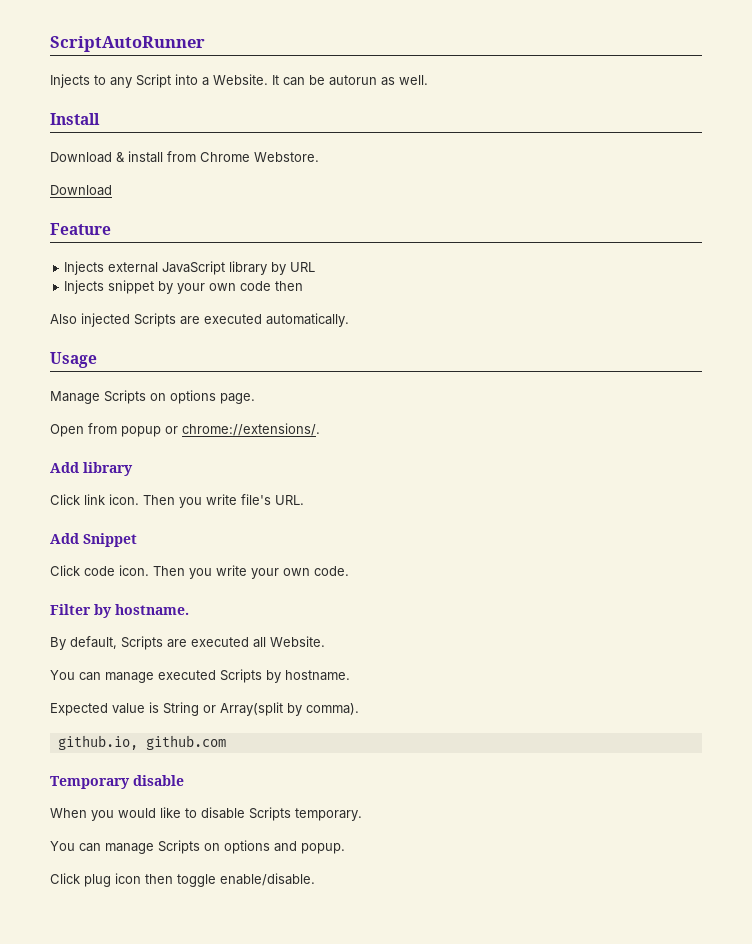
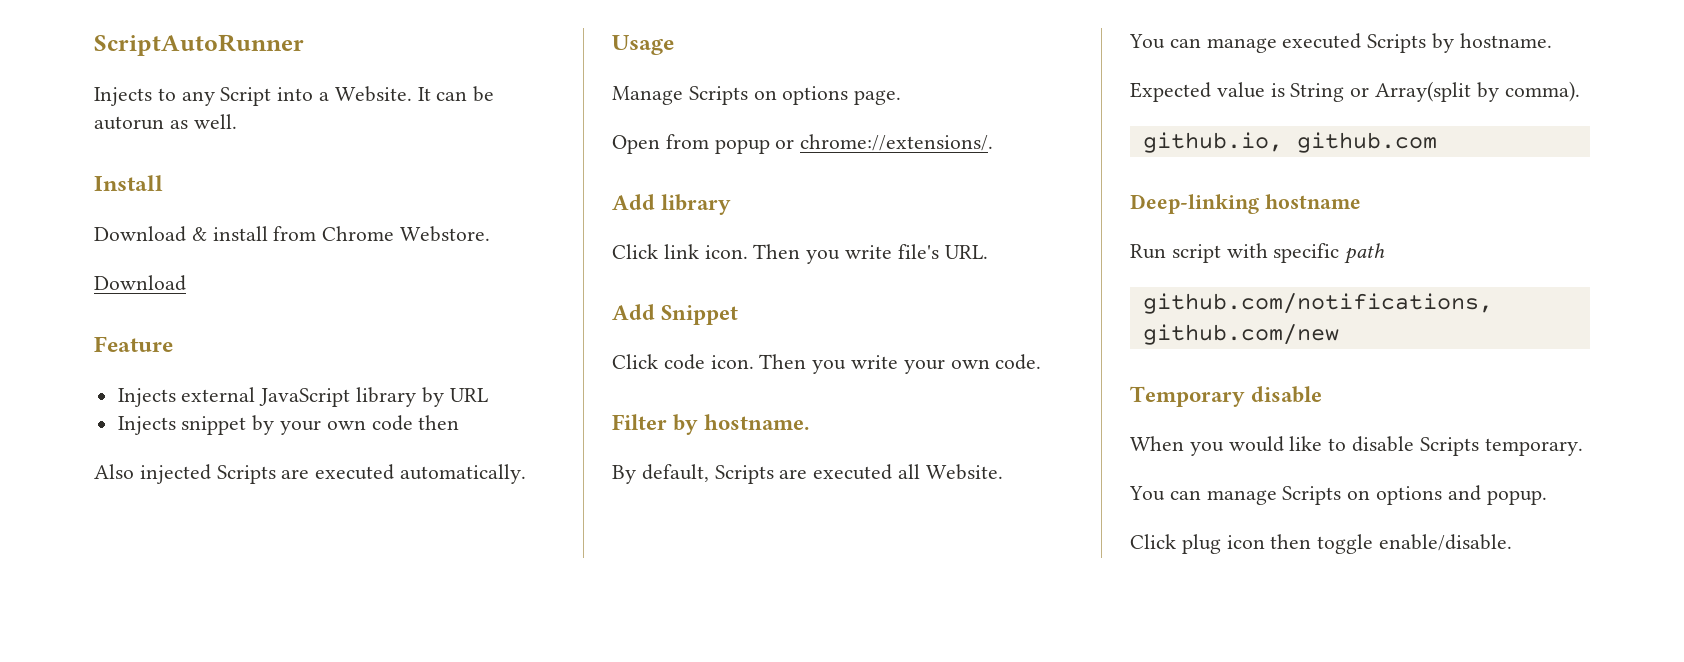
(226, 742) none -> [1130,194,1361,214] [1130,243,1386,264] [1142,293,1493,314] [1142,324,1339,345] // Deep-linking hostname // Run script with specific path // github.com/notifications, github.com/new

